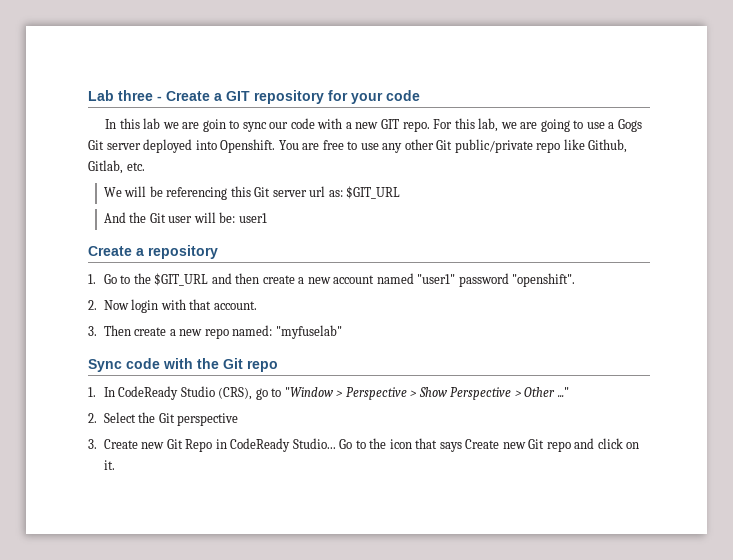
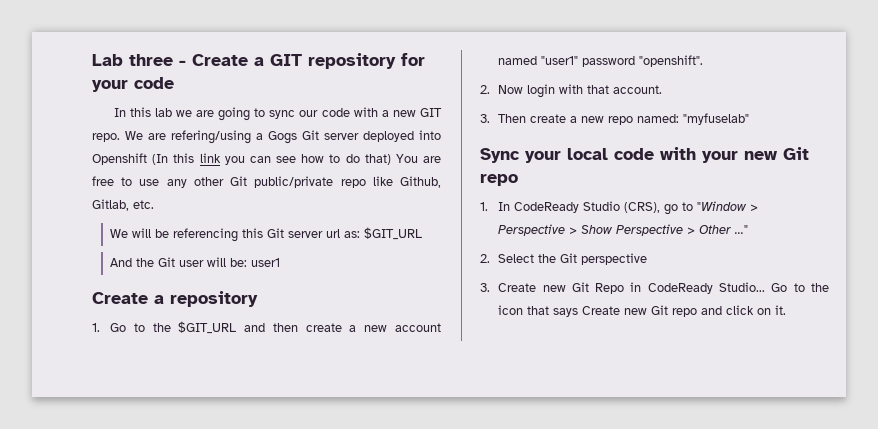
[202,119,226,132] goin -> [218,107,251,121] going
[433,118,605,132] For this lab, we are going to use -> [125,130,251,144] We are refering/using
[220,139,276,153] Openshift. -> [92,153,391,165] Openshift (In this link you can see how to do that)
[126,358,219,369] code with the -> [525,147,778,163] your local code with your new

